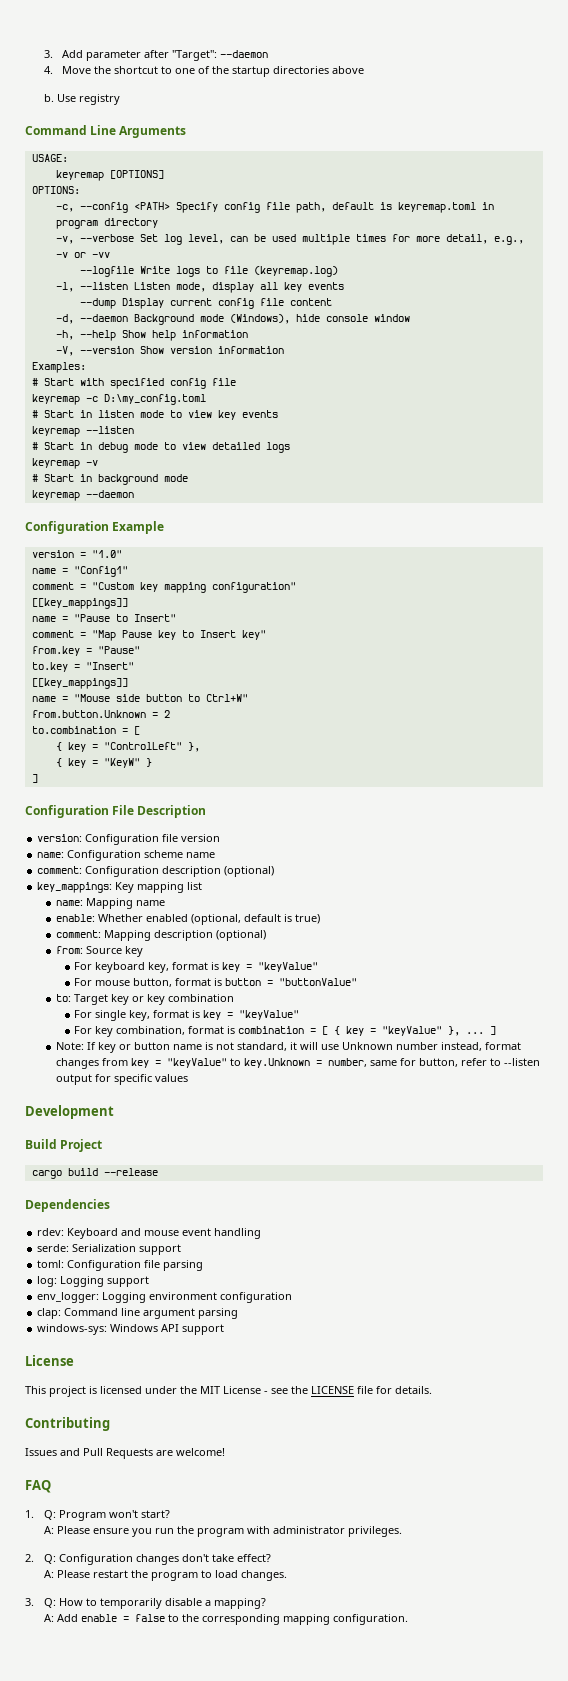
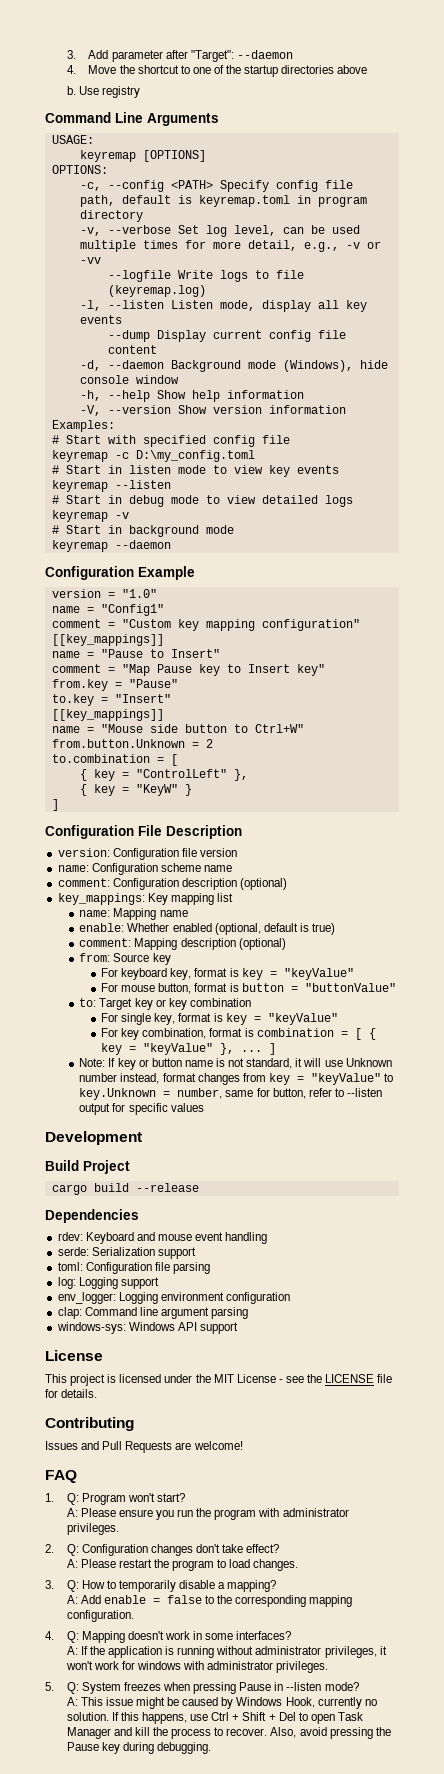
(408, 1619) none -> [45,1631,292,1643] [66,1646,387,1658] [65,1661,329,1673] [45,1682,359,1694] [66,1697,377,1709] [66,1712,363,1724] [66,1727,391,1739] [66,1742,212,1754] // 4. Q: Mapping doesn't work in some interfaces? // A: If the application is running without administrator privileges, it won't work for windows with administrator privileges. // 5. Q: System freezes when pressing Pause in --listen mode? // A: This issue might be caused by Windows Hook, currently no solution. If this happens, use Ctrl + Shift + Del to open Task Manager and kill the process to recover. Also, avoid pressing the Pause key during debugging.

